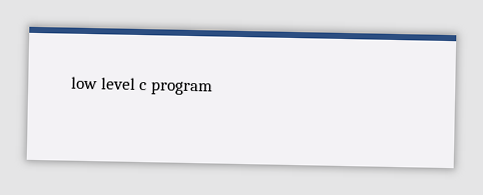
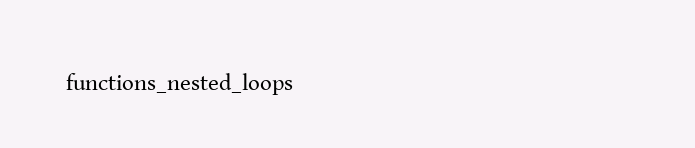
[71,76,213,96] low level c program -> [66,73,293,95] functions_nested_loops

